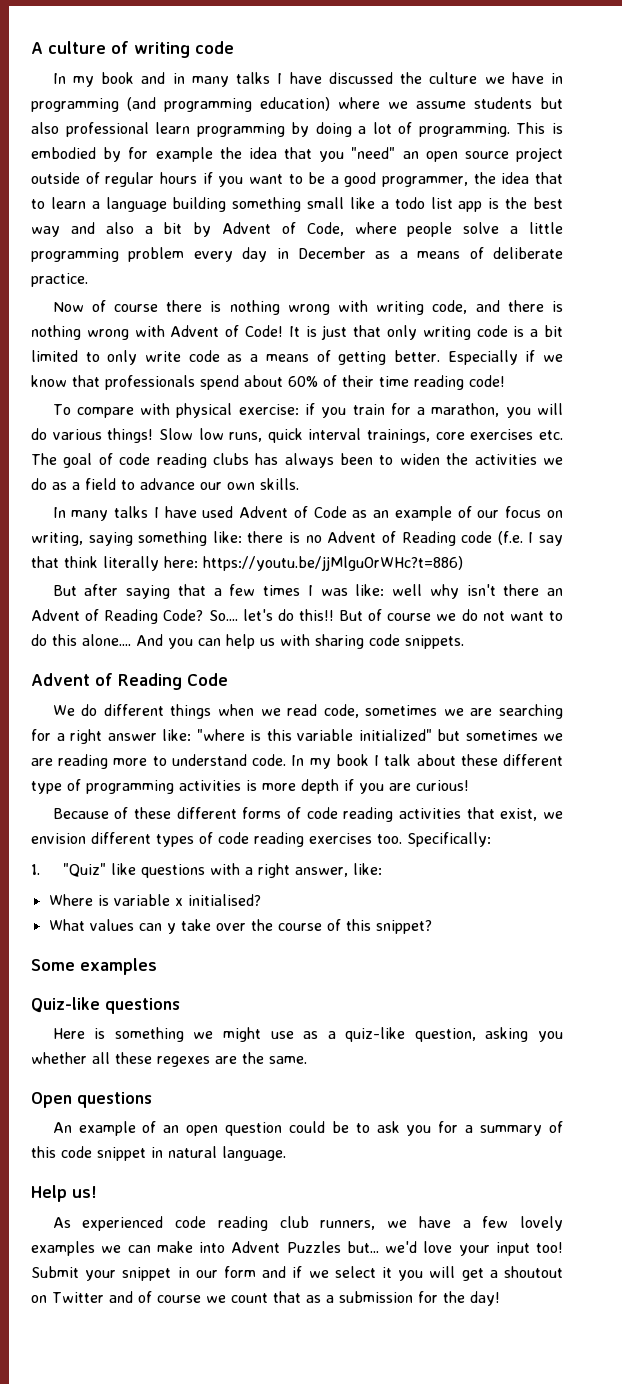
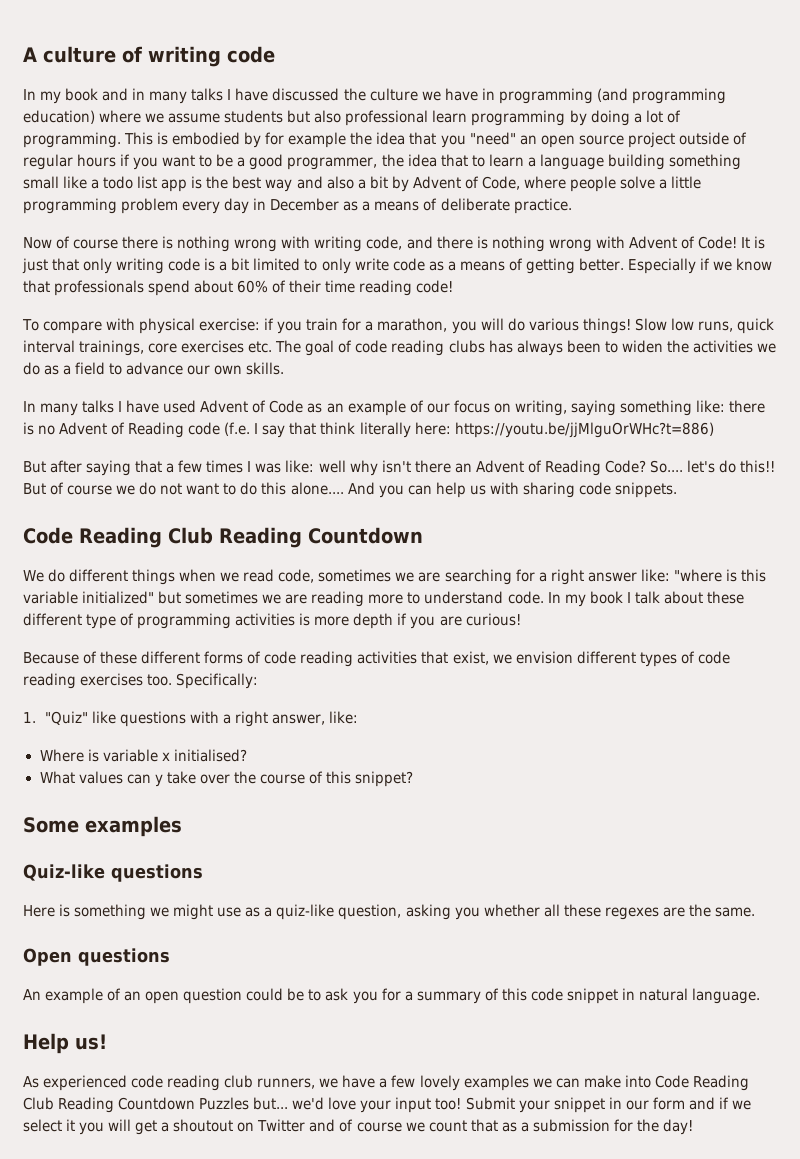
[31,673,228,690] Advent of Reading Code -> [23,527,423,548] Code Reading Club Reading Countdown
[231,1241,281,1253] Advent -> [654,1075,749,1091] [23,1097,196,1113] Code Reading Club Reading Countdown

